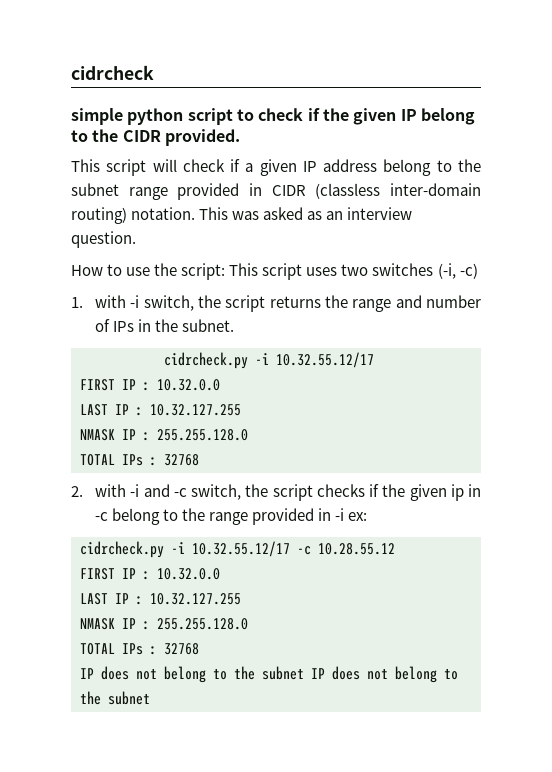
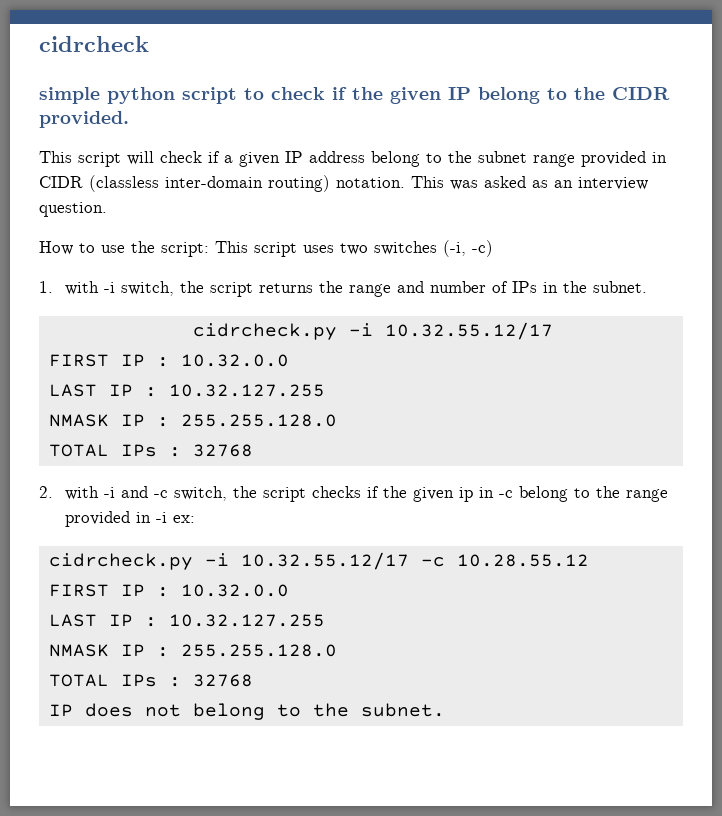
[262,666,458,683] [80,691,150,705] subnet IP does not belong to the subnet -> [360,703,445,717] subnet.

